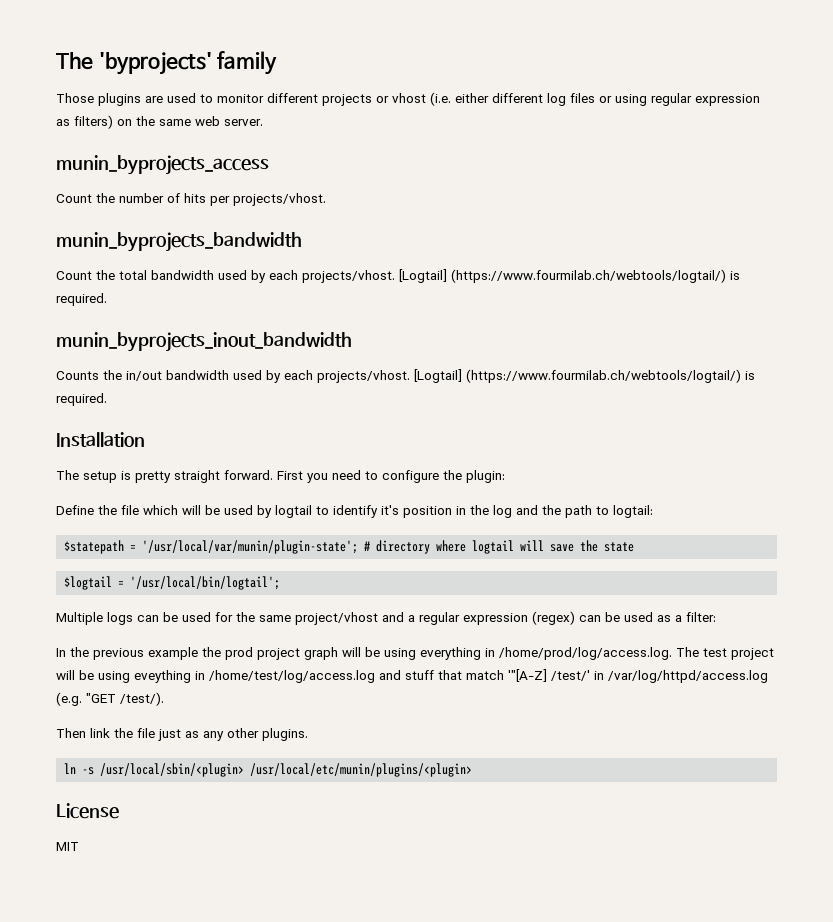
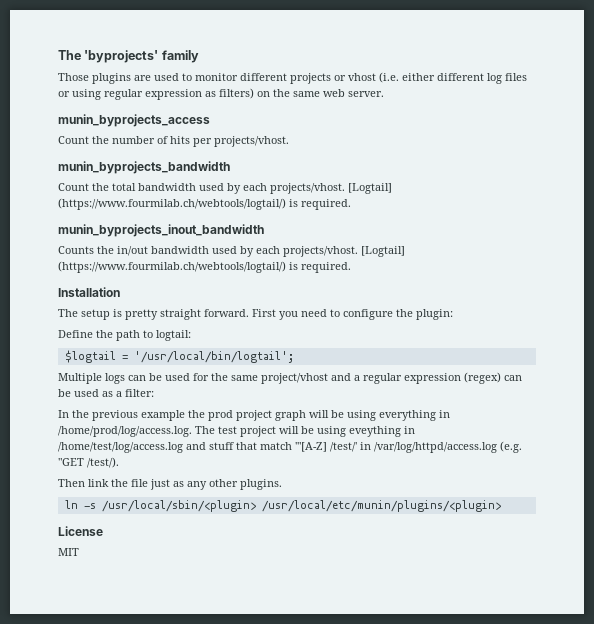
[121,505,653,518] [64,540,635,554] file which will be used by logtail to identify it's position in the log and the path to logtail: // $statepath = '/usr/local/var/munin/plugin-state'; # directory where logtail will save the state -> [116,330,191,341] path to logtail:

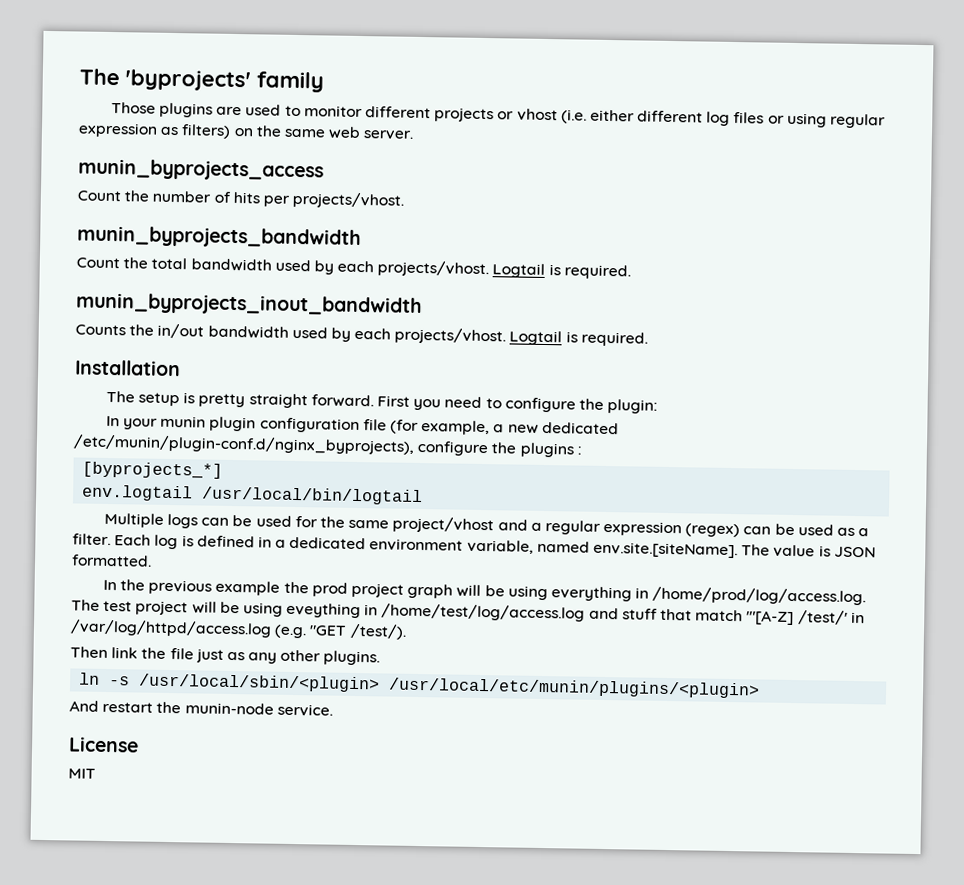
[348,183,392,194] [58,198,286,210] [Logtail] (https://www.fourmilab.ch/webtools/logtail/) -> [492,263,546,279] Logtail
[361,246,405,257] [58,261,286,273] [Logtail] (https://www.fourmilab.ch/webtools/logtail/) -> [509,330,563,346] Logtail
[58,330,191,341] [64,350,294,363] Define the path to logtail: // $logtail = '/usr/local/bin/logtail'; -> [105,415,619,436] [73,434,582,458] [82,461,224,479] [82,484,424,506] In your munin plugin configuration file (for example, a new dedicated /etc/munin/plugin-conf.d/nginx_byprojects), configure the plugins : // [byprojects_*] // env.logtail /usr/local/bin/logtail
[125,389,154,397] filter: -> [72,533,876,559] [71,554,152,567] filter. Each log is defined in a dedicated environment variable, named env.site.[siteName]. The value is JSON formatted.
(501, 506) none -> [69,700,333,717] // And restart the munin-node service.

